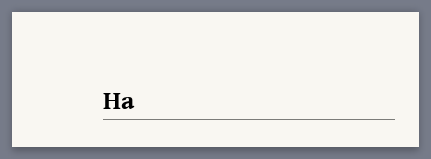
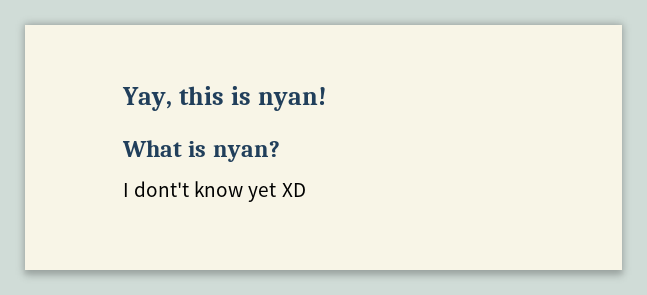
[103,93,135,109] Ha -> [122,86,327,111] [122,140,280,162] [123,181,306,202] Yay, this is nyan! // What is nyan? // I dont't know yet XD

